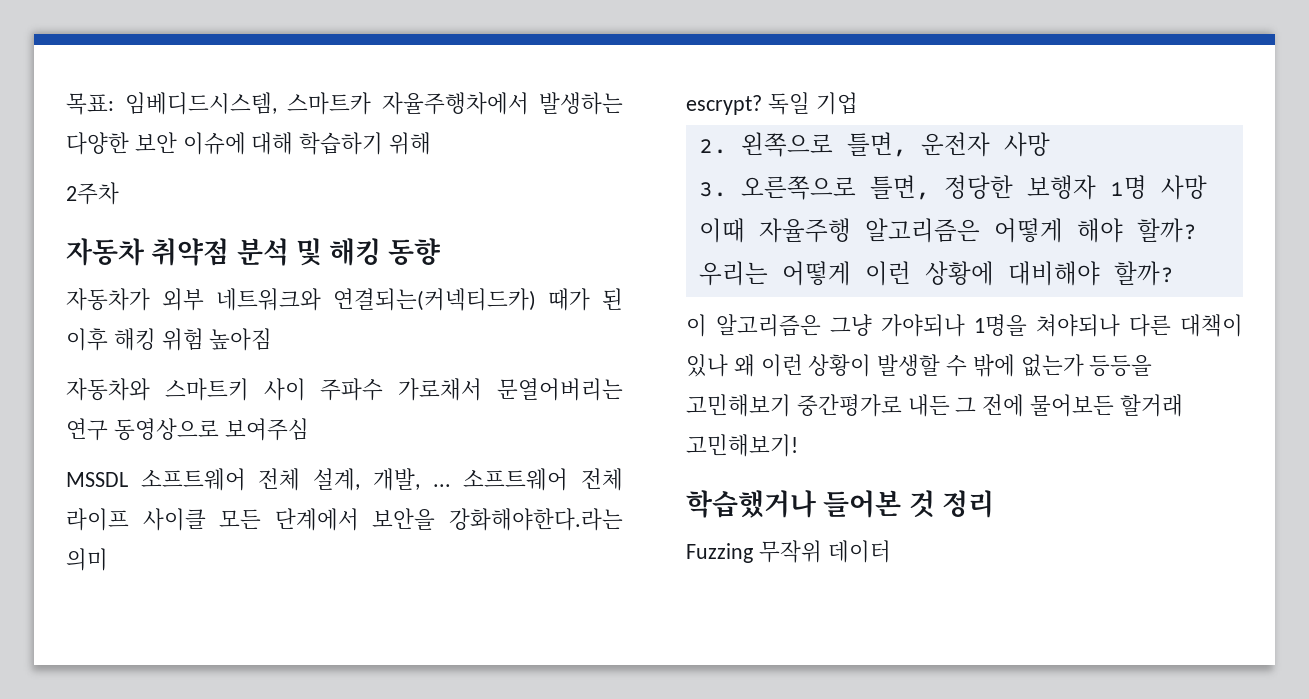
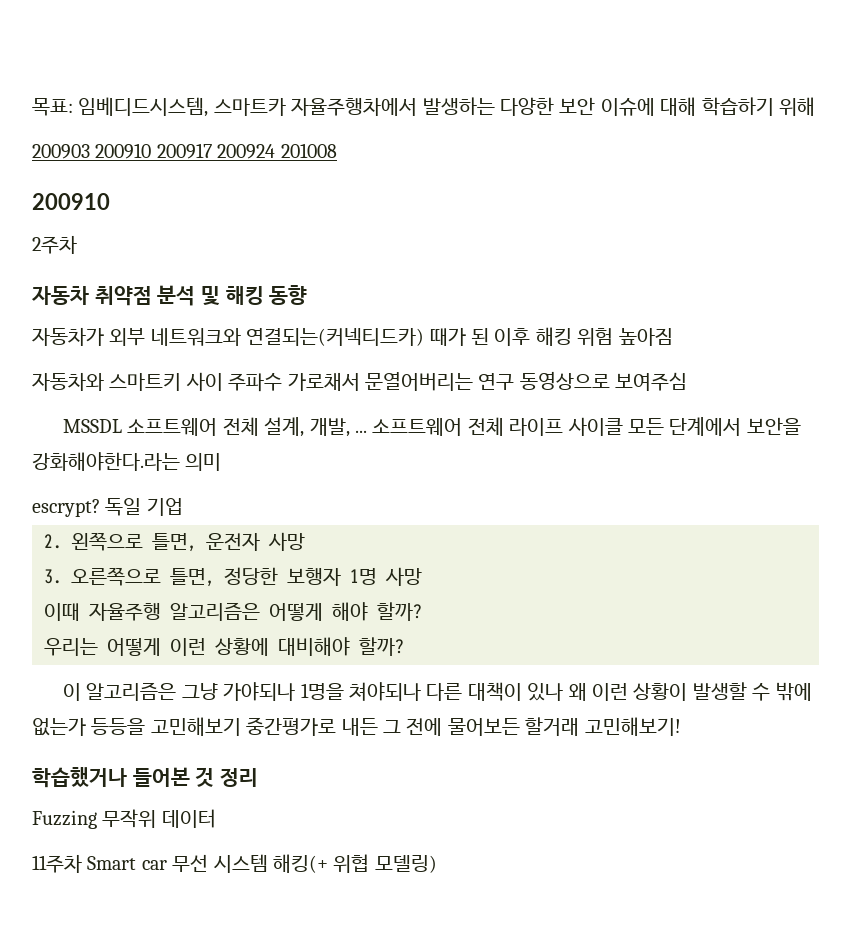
(432, 143) none -> [32,143,337,159] [32,193,110,210] // 200903 200910 200917 200924 201008 // 200910
(891, 551) none -> [32,854,437,873] // 11주차 Smart car 무선 시스템 해킹(+ 위협 모델링)

